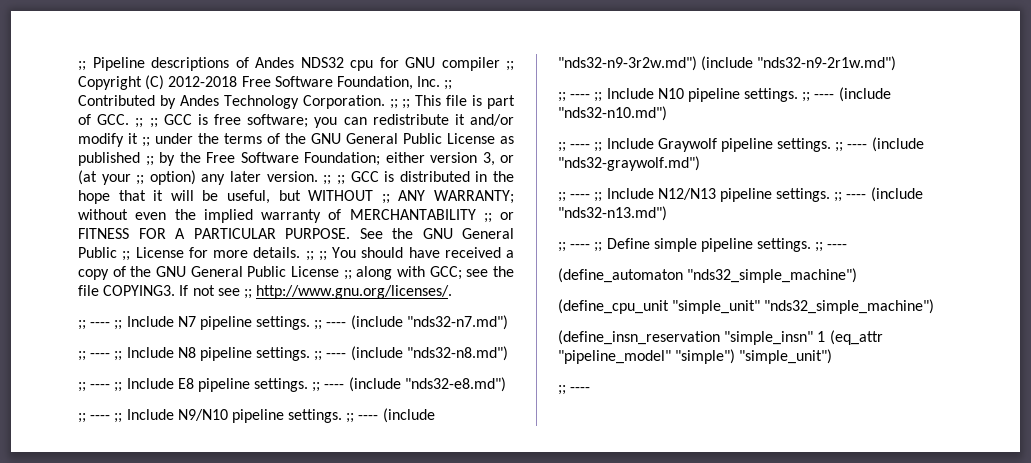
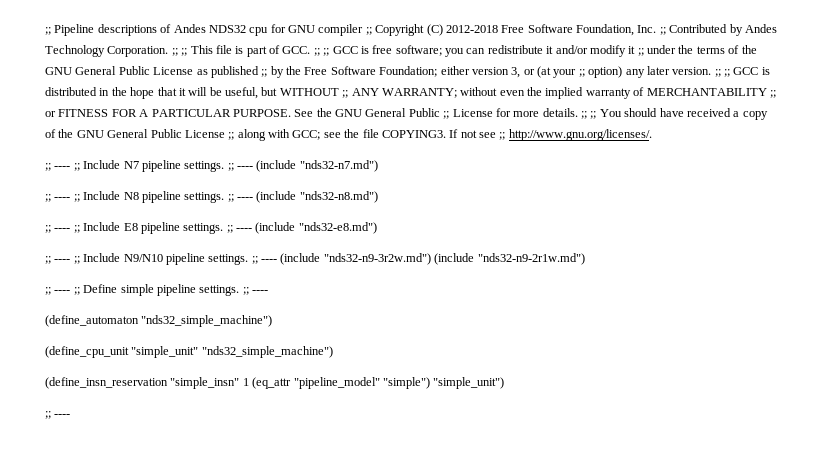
[558,87,891,102] [558,106,667,121] [558,137,924,152] [558,156,700,171] [558,187,923,202] [558,206,667,221] // ;; ---- ;; Include N10 pipeline settings. ;; ---- (include "nds32-n10.md") // ;; ---- ;; Include Graywolf pipeline settings. ;; ---- (include "nds32-graywolf.md") // ;; ---- ;; Include N12/N13 pipeline settings. ;; ---- (include "nds32-n13.md") -> (585, 259) none

